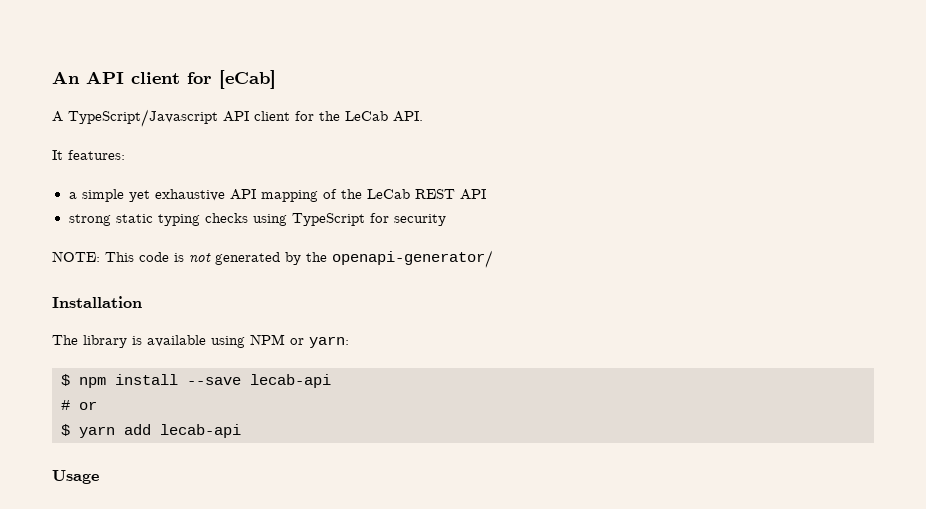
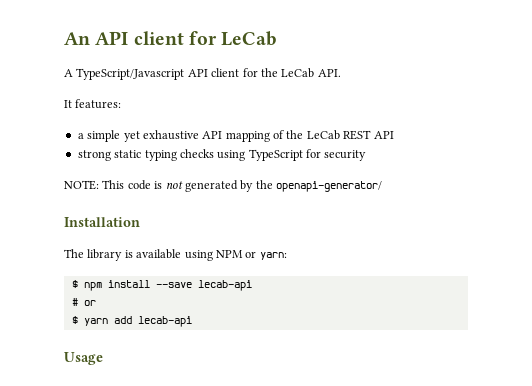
[219,70,276,89] [eCab] -> [221,31,278,46] LeCab

